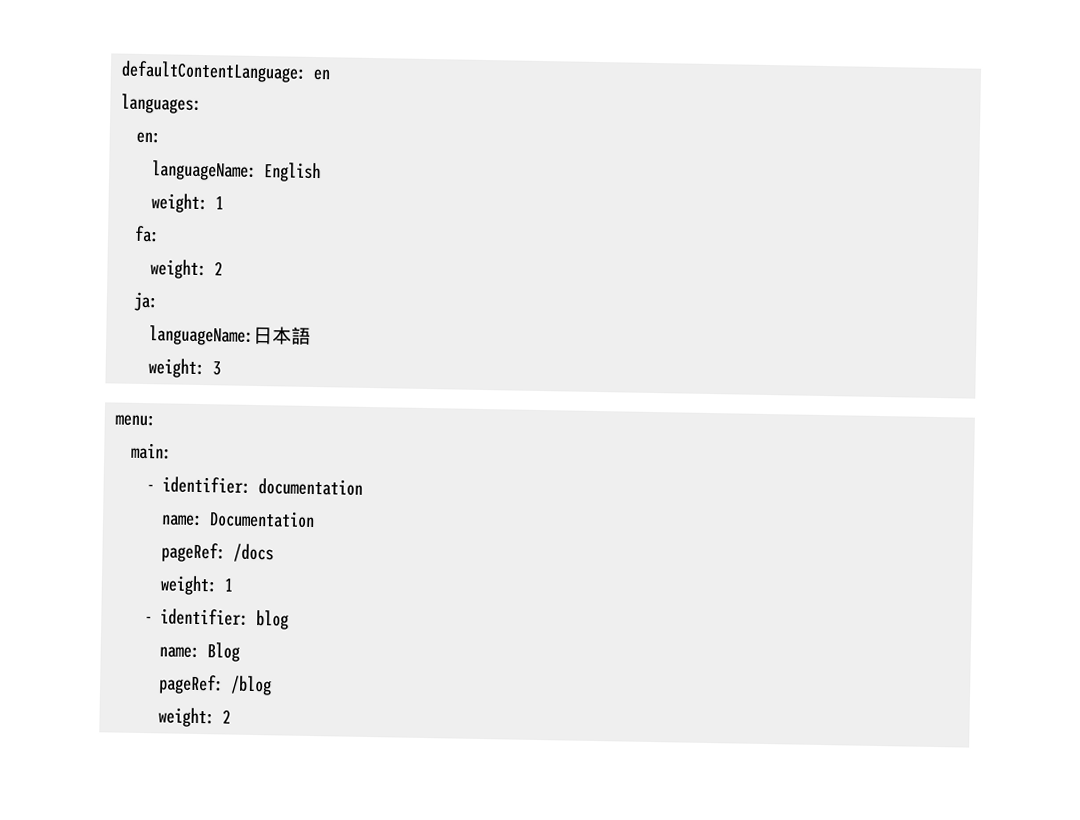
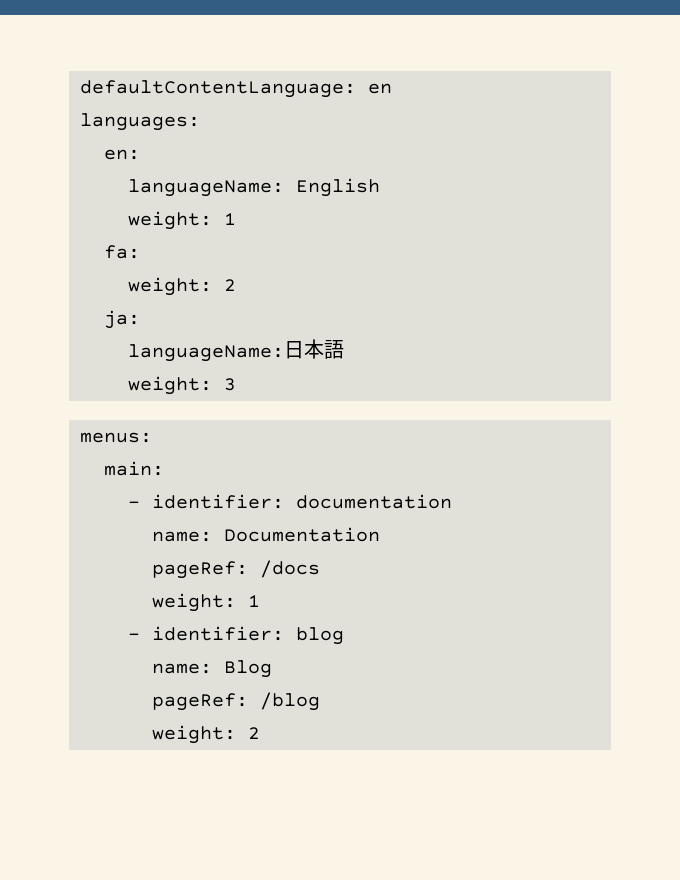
[114,414,156,427] menu: -> [79,432,152,443] menus:

